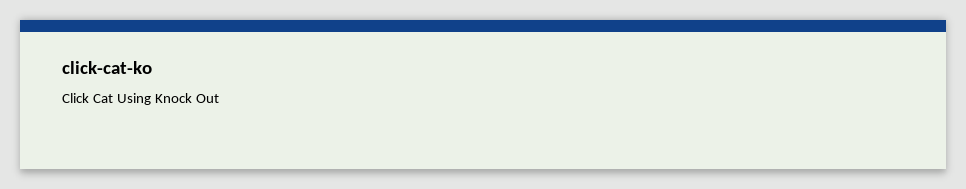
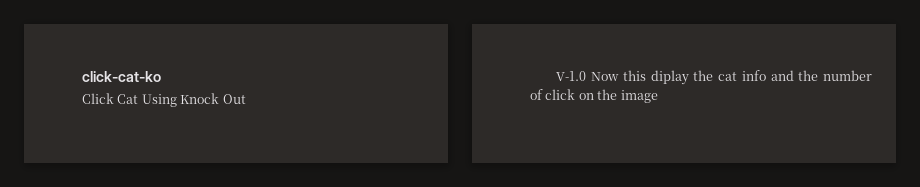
(219, 98) none -> [556,70,872,85] [530,89,658,103] // V-1.0 Now this diplay the cat info and the number of click on the image

